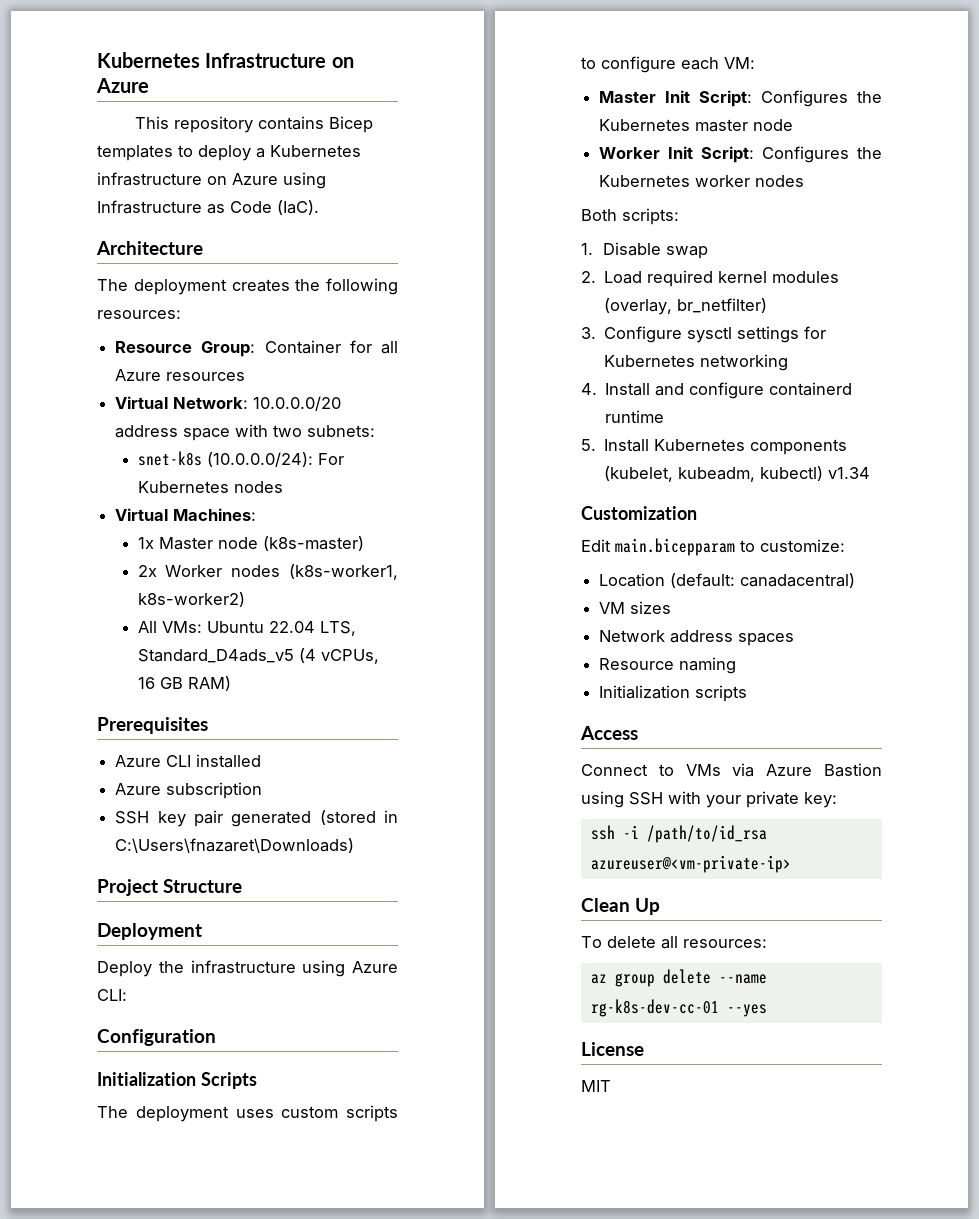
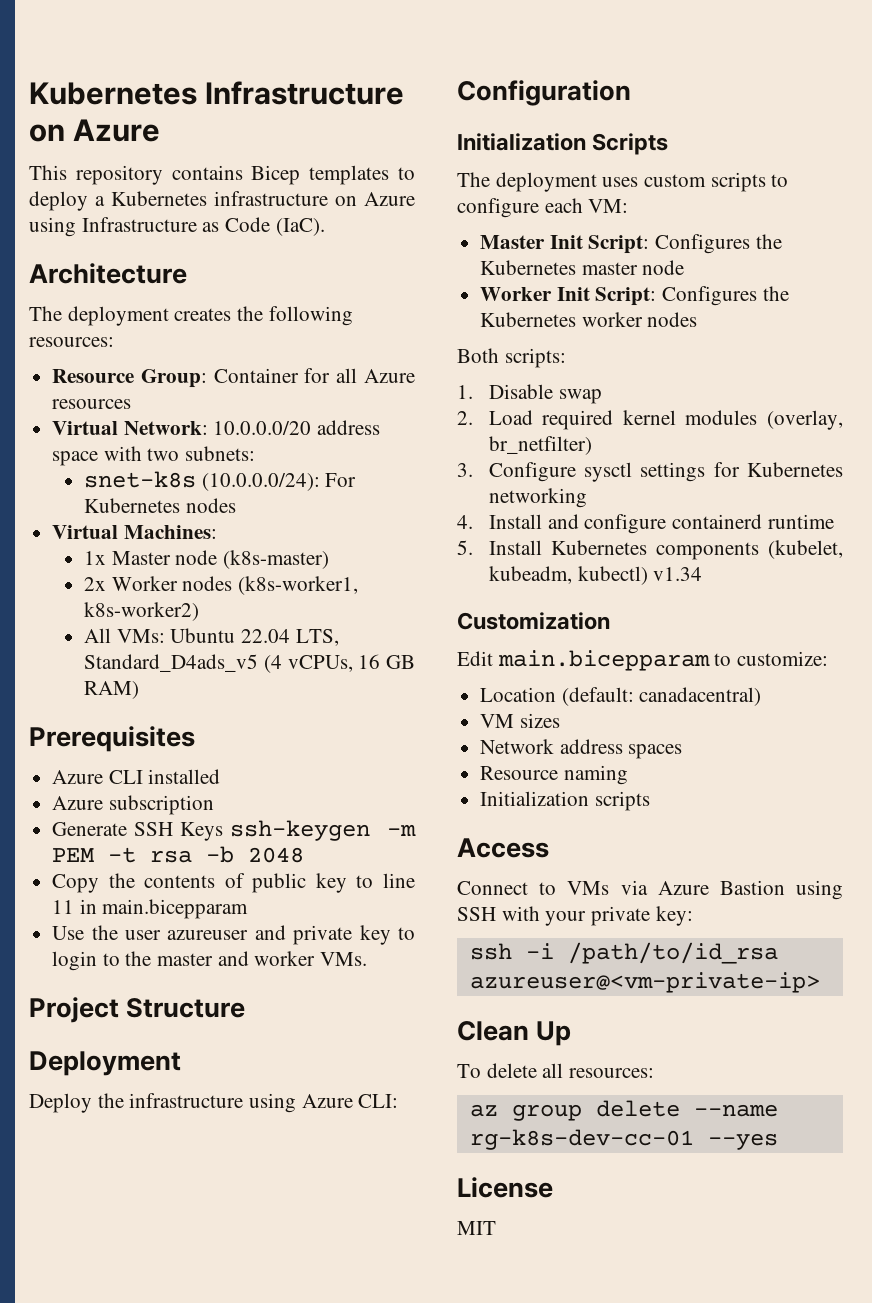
[115,810,398,827] [115,838,355,853] SSH key pair generated (stored in C:\Users\fnazaret\Downloads) -> [52,820,416,841] [52,846,305,863] [52,873,416,893] [52,899,249,919] [52,925,415,945] [52,951,368,971] Generate SSH Keys ssh-keygen -m PEM -t rsa -b 2048 // Copy the contents of public key to line 11 in main.bicepparam // Use the user azureuser and private key to login to the master and worker VMs.

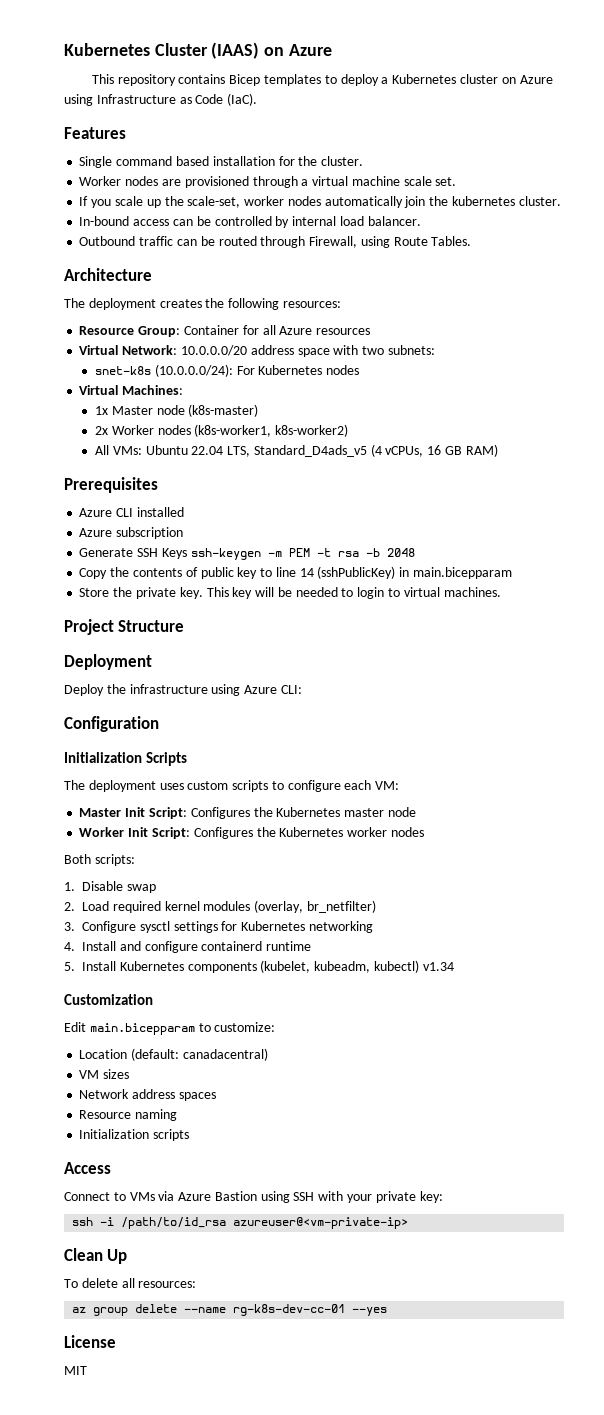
[29,81,405,105] Kubernetes Infrastructure -> [64,42,260,59] Kubernetes Cluster (IAAS)
[214,191,328,206] infrastructure -> [459,74,498,84] cluster
(325, 227) none -> [64,127,126,139] [79,156,364,168] [79,176,457,188] [79,196,561,208] [79,216,421,228] [79,236,472,248] // Features // Single command based installation for the cluster. // Worker nodes are provisioned through a virtual machine scale set. // If you scale up the scale-set, worker nodes automatically join the kubernetes cluster. // In-bound access can be controlled by internal load balancer. // Outbound traffic can be routed through Firewall, using Route Tables.
[52,900,75,914] 11 -> [299,566,396,579] 14 (sshPublicKey)
[52,925,415,945] [52,951,368,971] Use the user azureuser and private key to login to the master and worker VMs. -> [79,587,501,599] Store the private key. This key will be needed to login to virtual machines.

